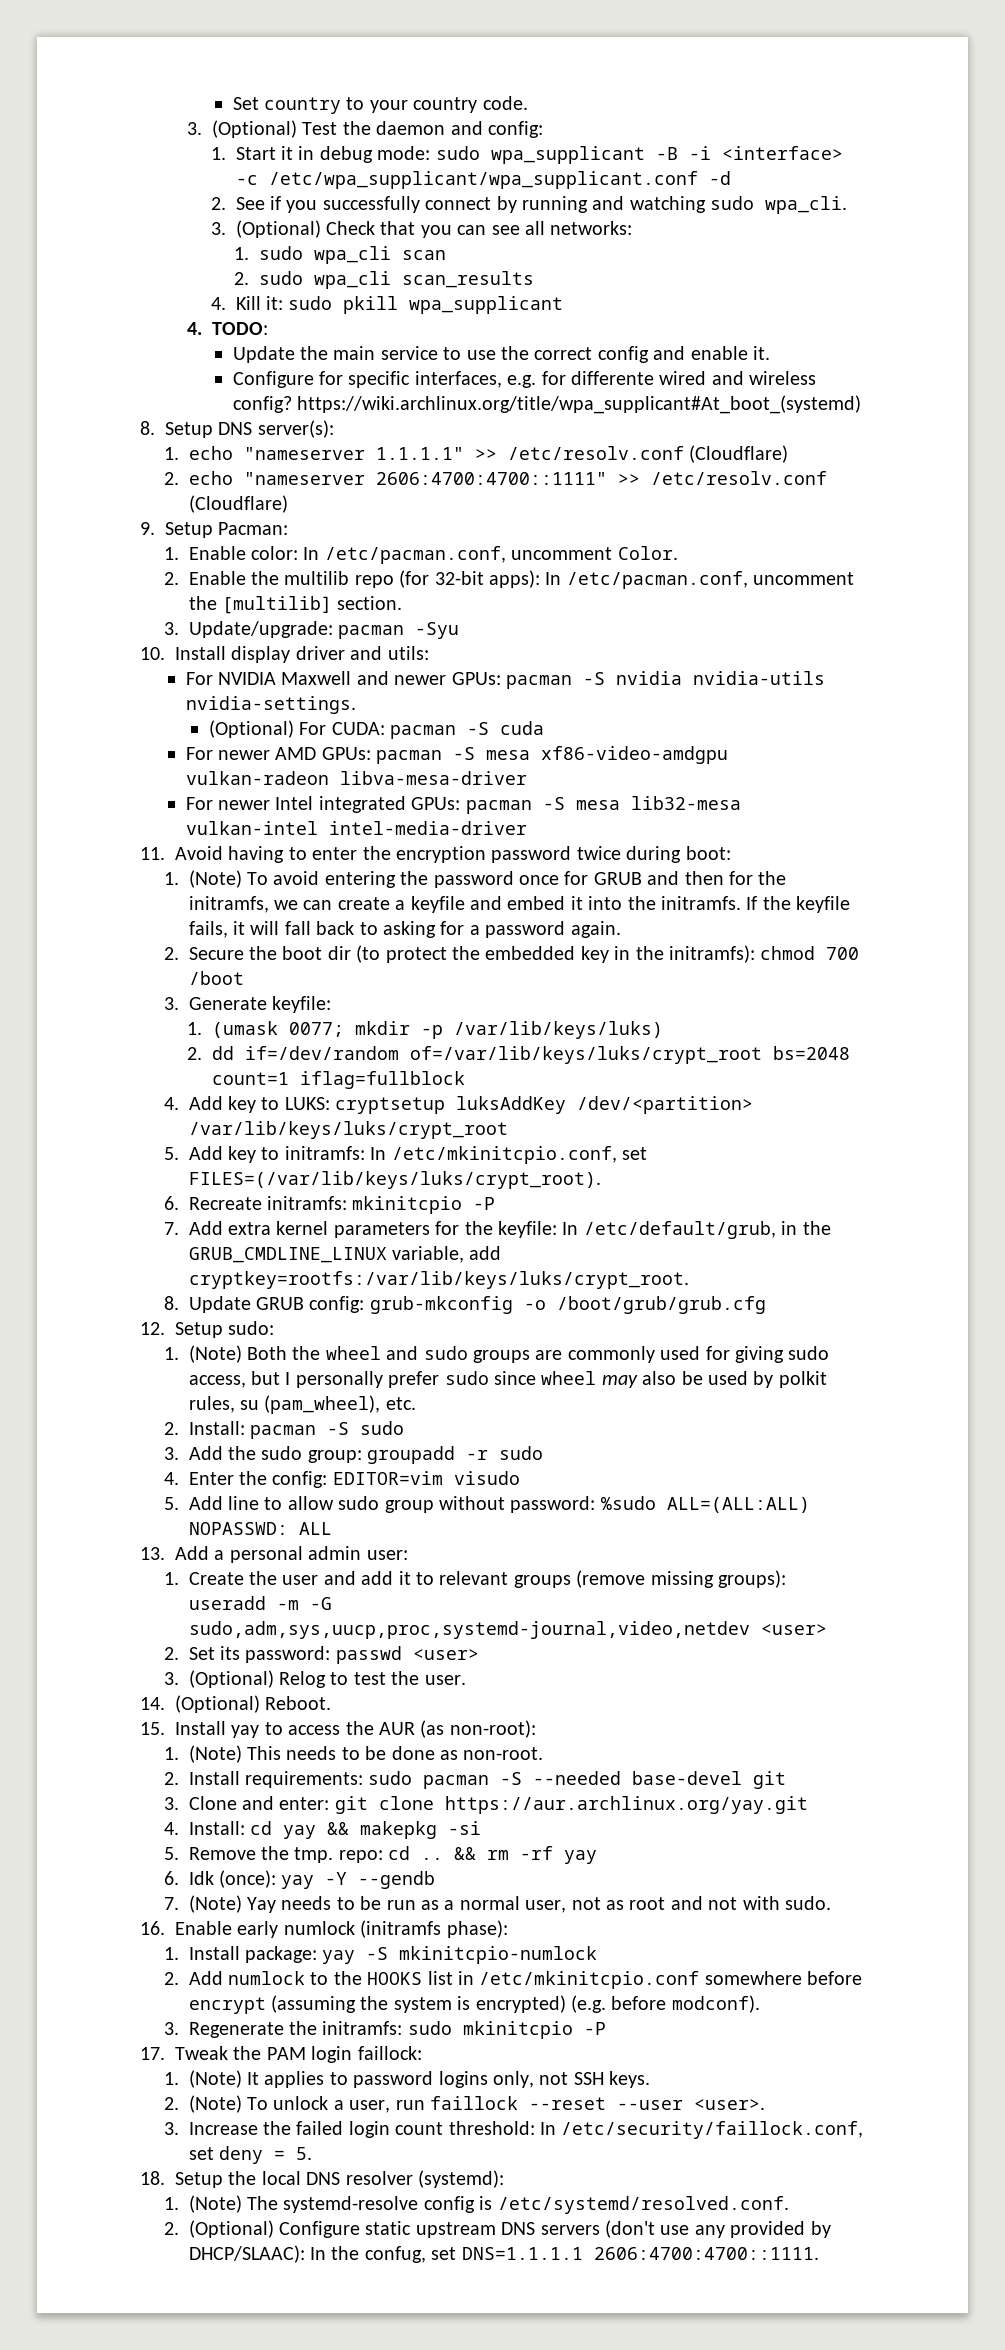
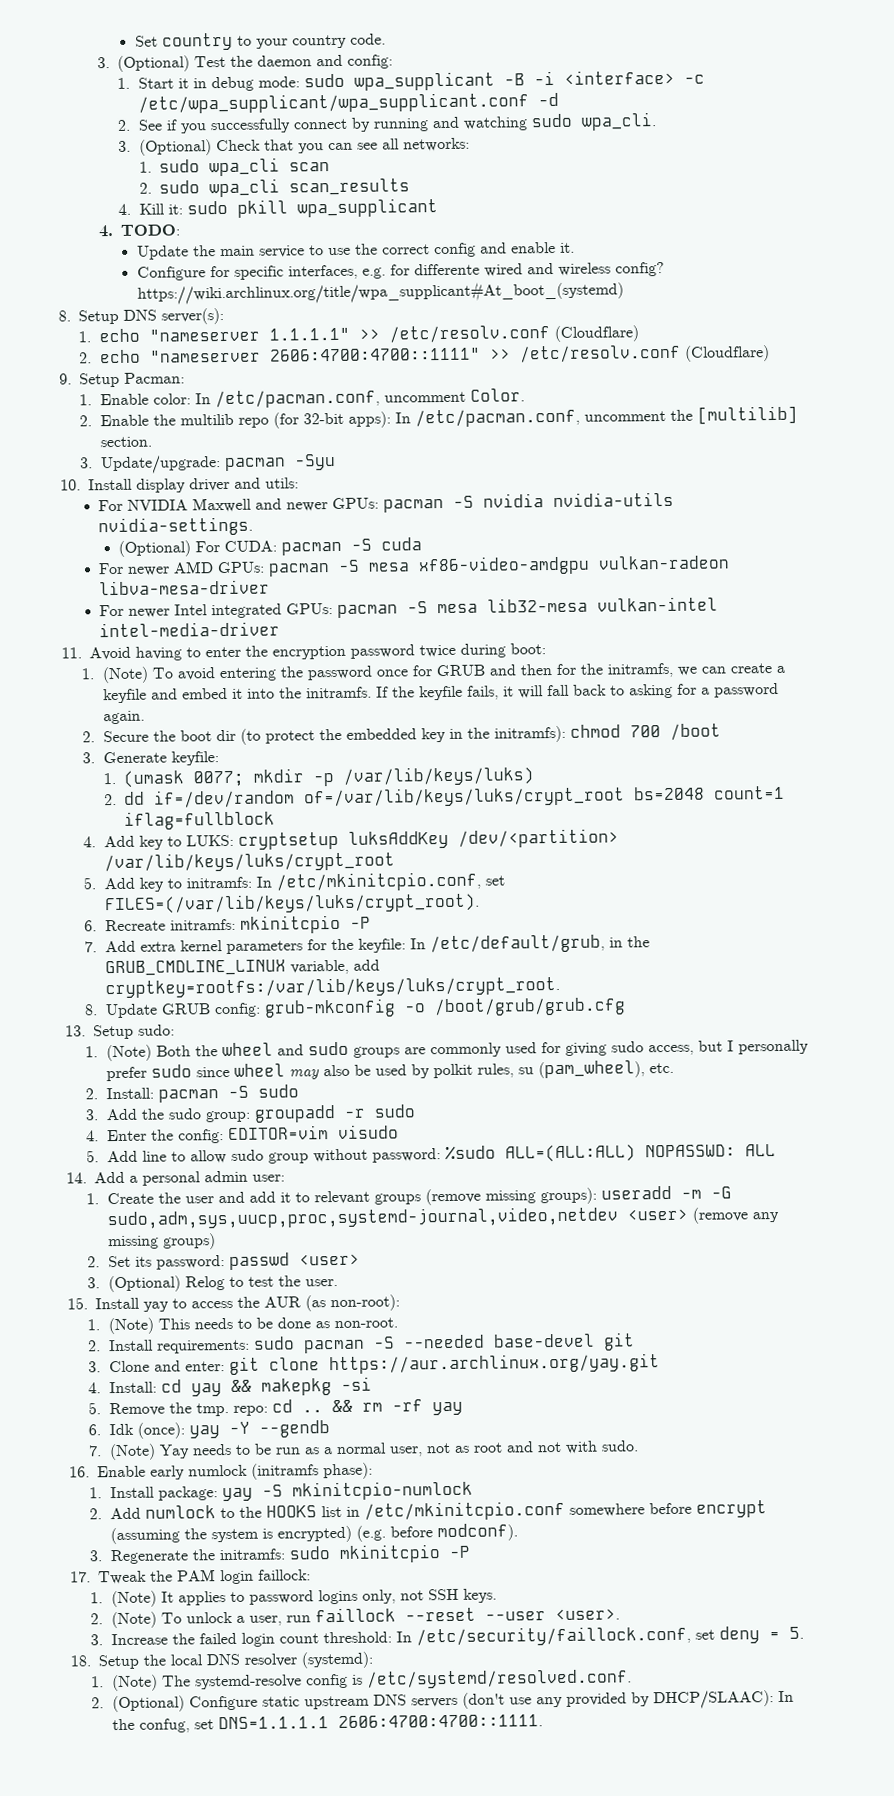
[140,1322,165,1335] 12. -> [65,1025,86,1037] 13.
[140,1547,165,1560] 13. -> [66,1172,87,1184] 14.
(827, 1629) none -> [691,1207,779,1224] [107,1233,216,1250] (remove any missing groups)
[140,1695,332,1713] // 14. (Optional) Reboot. -> (338, 1283) none

